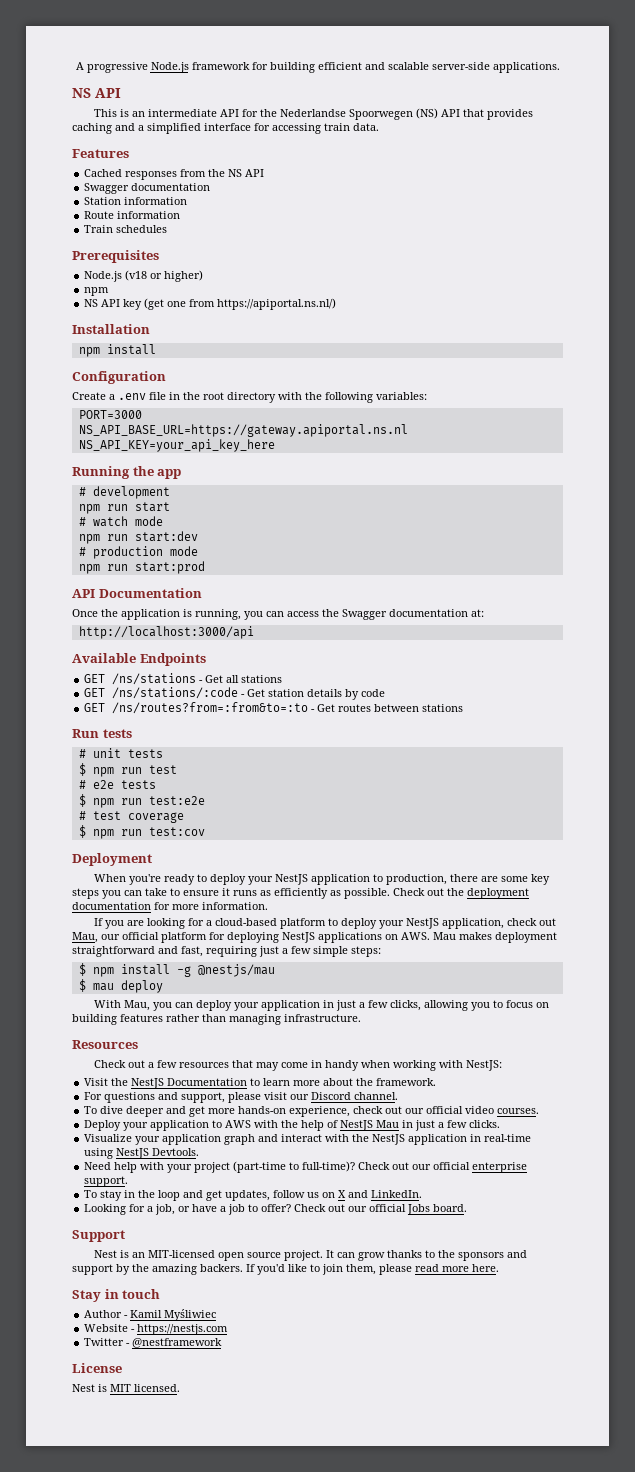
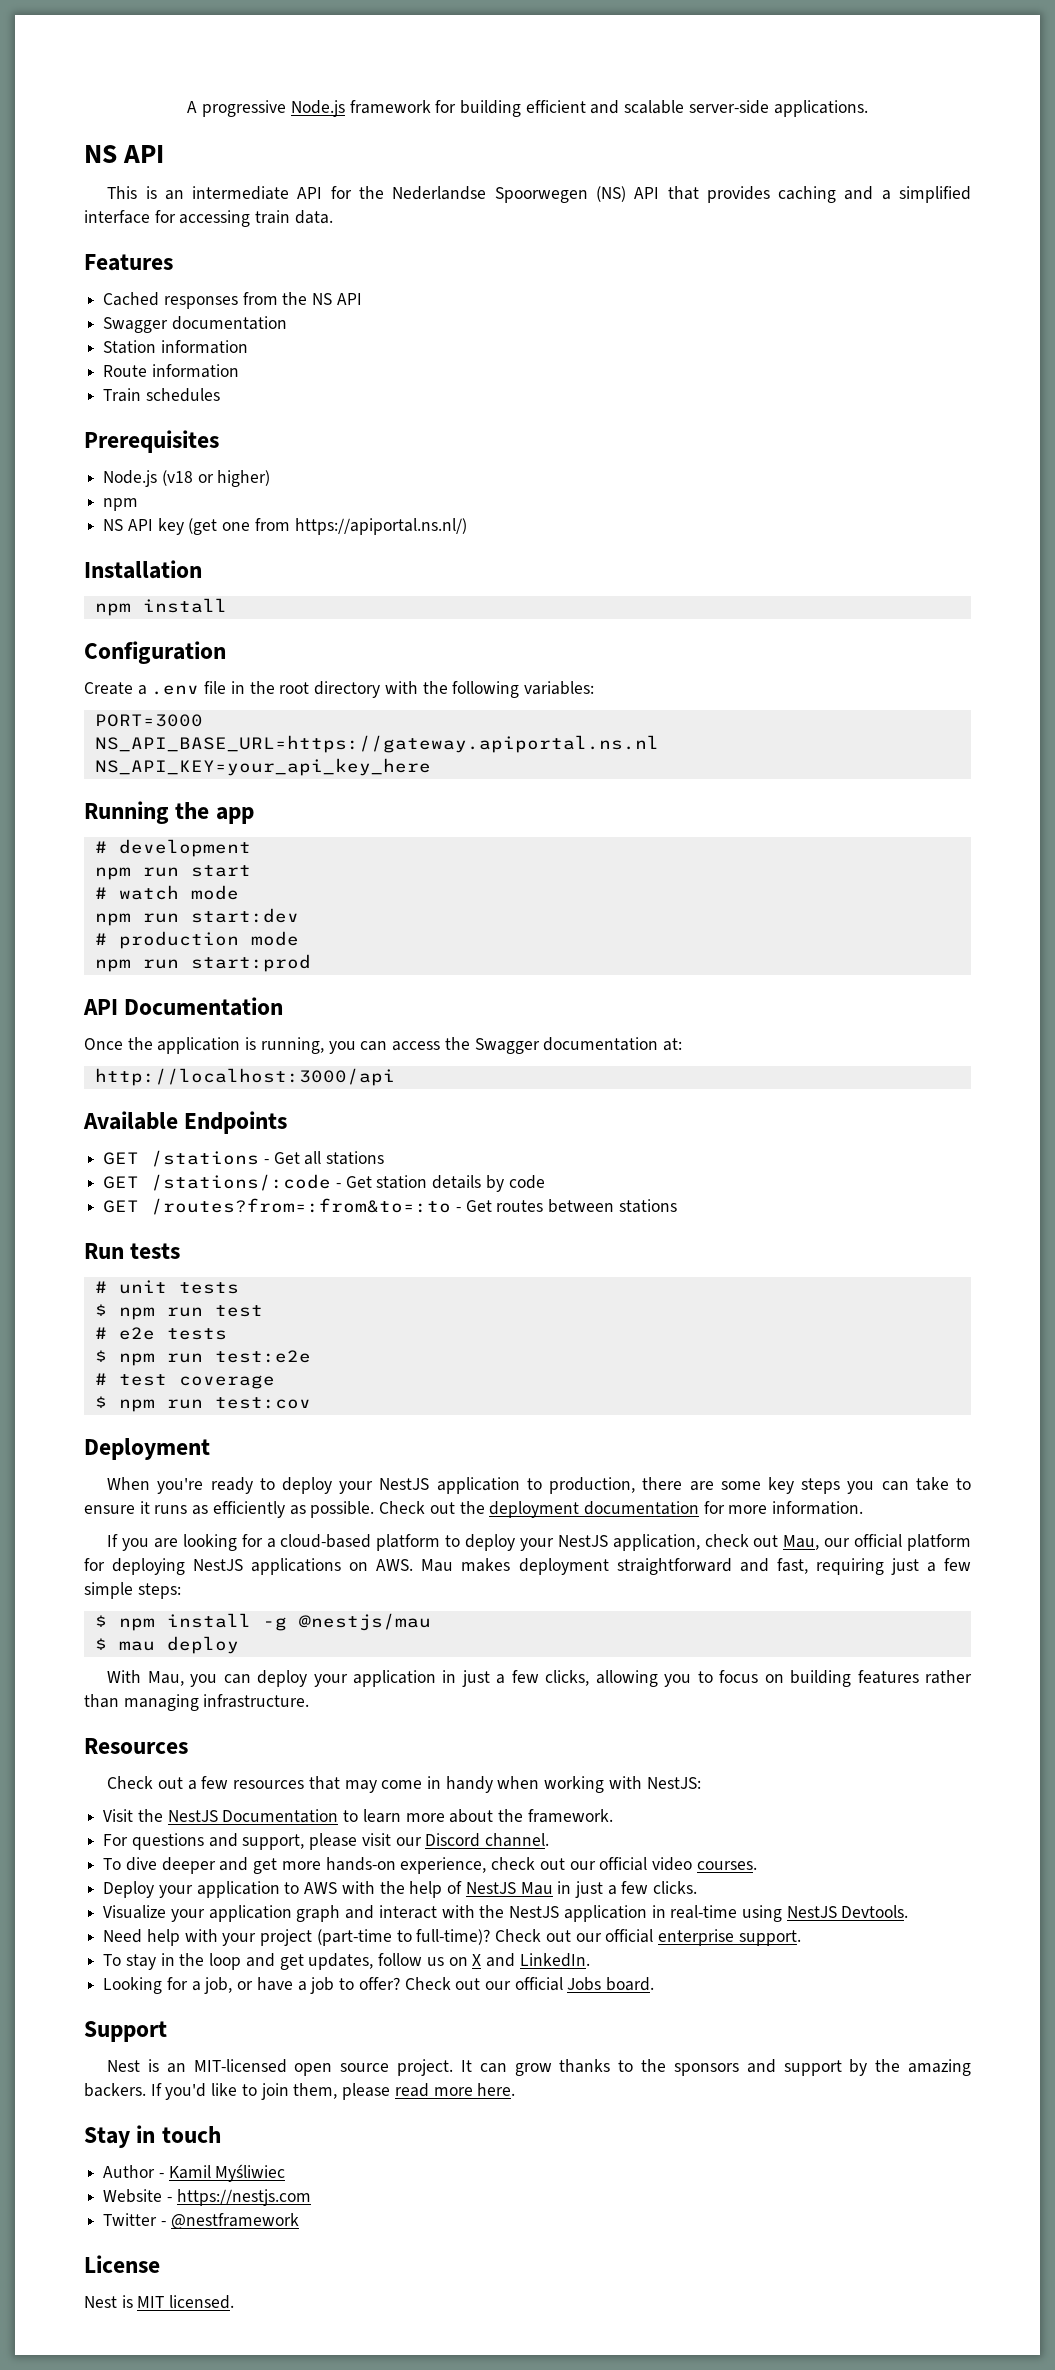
[112,673,197,685] /ns/stations -> [151,1150,260,1167] /stations
[112,687,239,699] /ns/stations/:code -> [151,1174,332,1191] /stations/:code
[112,702,309,714] /ns/routes?from=:from&to=:to -> [151,1198,452,1215] /routes?from=:from&to=:to

